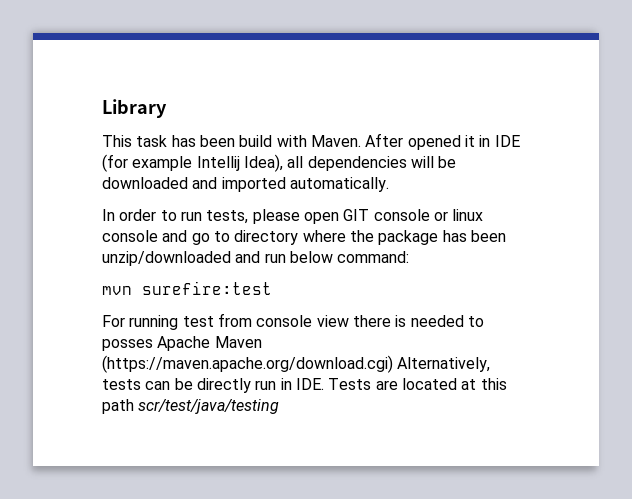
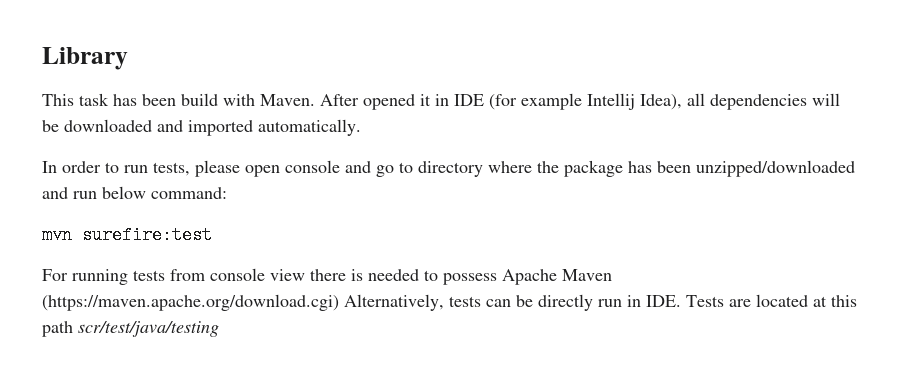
[343,209,484,221] GIT console or linux -> (280, 171) none
[102,251,231,266] unzip/downloaded -> [696,160,855,177] unzipped/downloaded
[182,316,214,327] test -> [133,270,165,281] tests
[102,339,153,351] posses -> [443,273,497,285] possess

